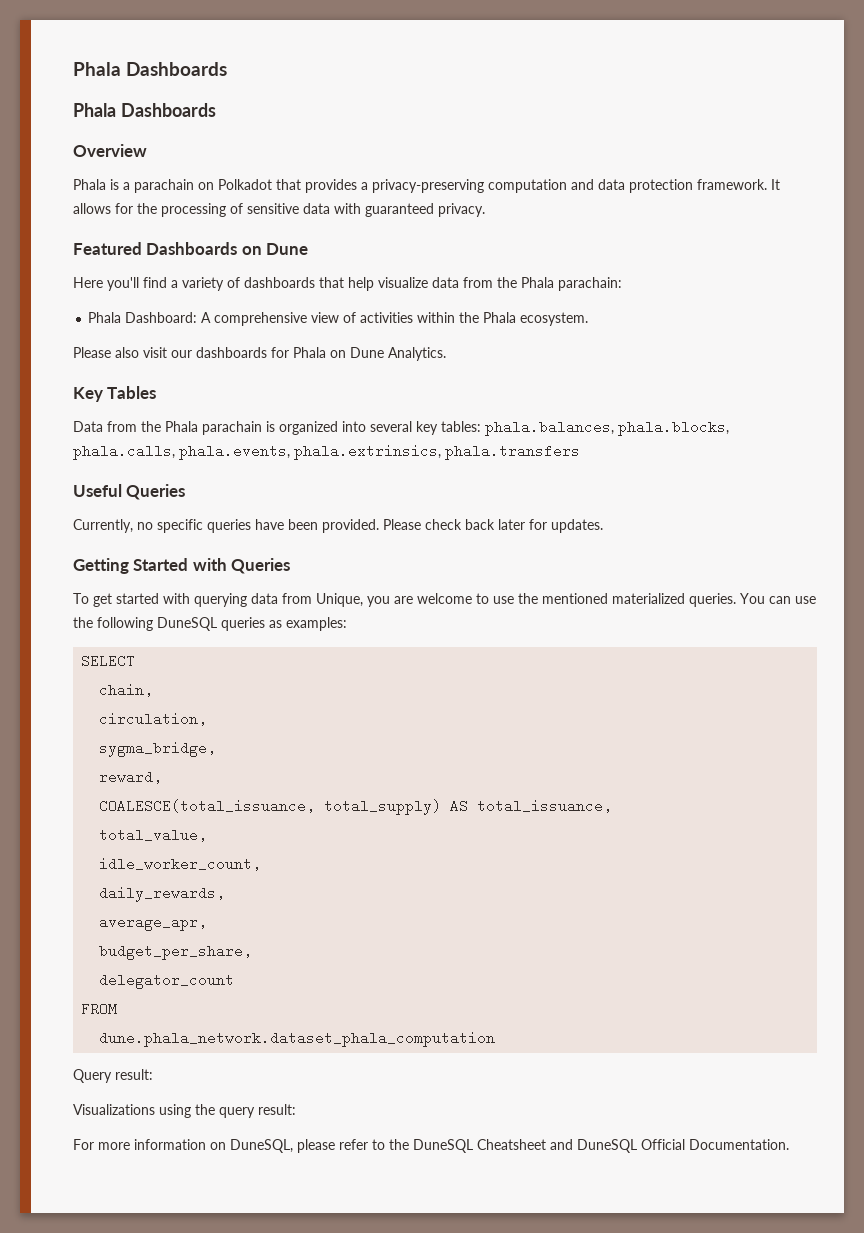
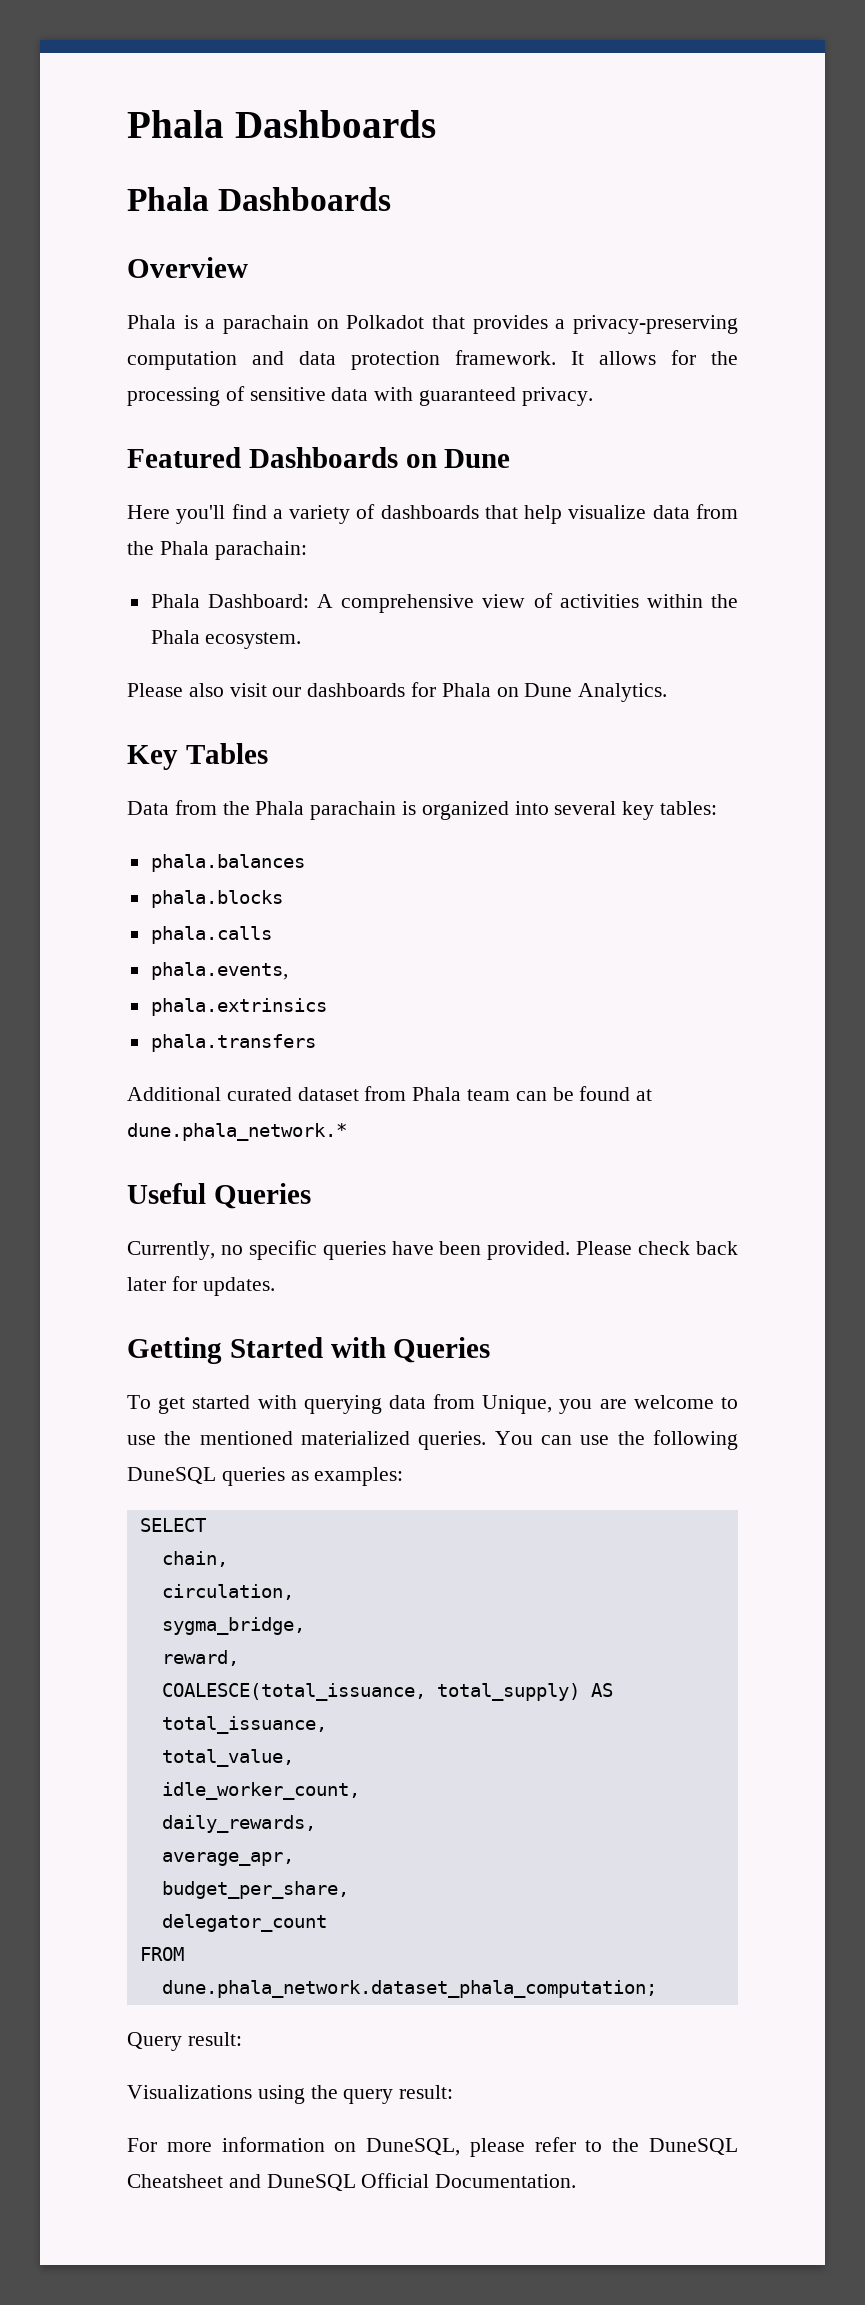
[485,420,729,436] [73,444,175,460] phala.balances, phala.blocks, phala.calls, -> [150,854,305,872] [150,890,283,908] [150,926,272,944] // phala.balances // phala.blocks // phala.calls //
[294,444,441,460] phala.extrinsics, -> [150,998,327,1016] // phala.extrinsics //
(580, 452) none -> [127,1086,653,1101] [127,1123,347,1141] // Additional curated dataset from Phala team can be found at dune.phala_network.*
[99,1031,496,1047] dune.phala_network.dataset_phala_computation -> [161,1980,657,1998] dune.phala_network.dataset_phala_computation;

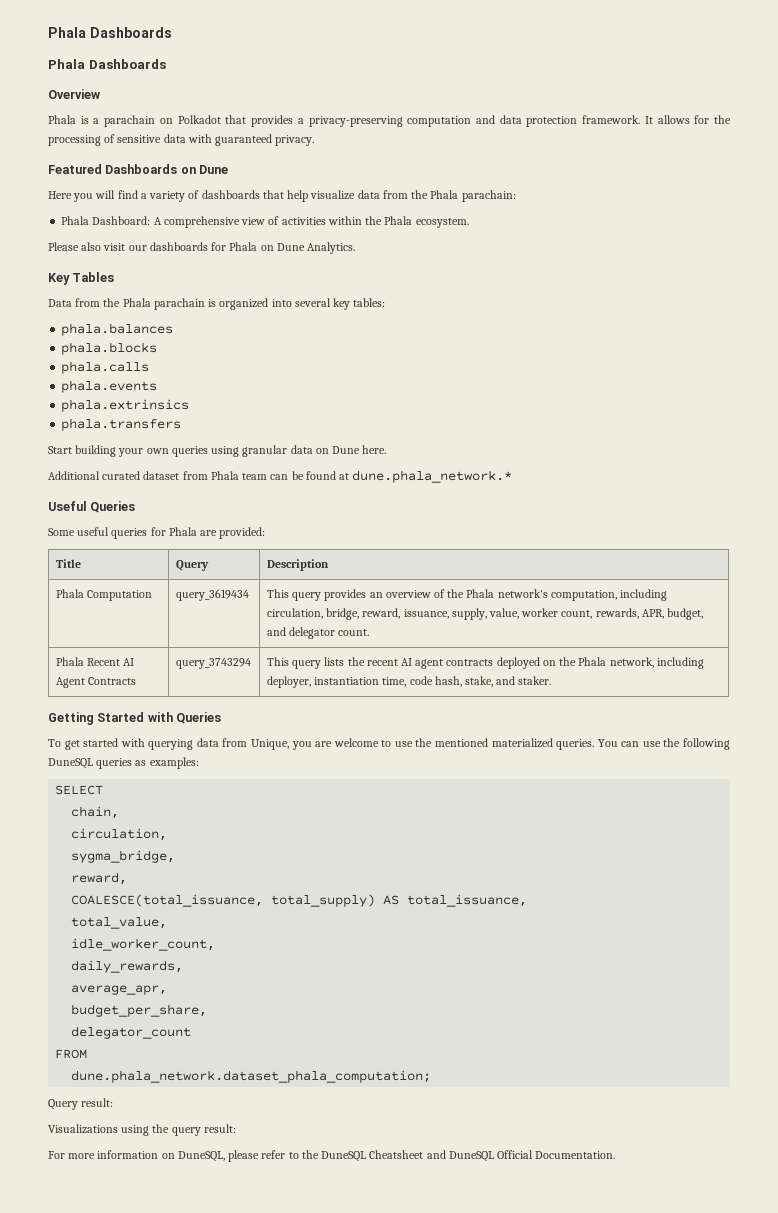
[176,505,226,524] you'll -> [73,190,116,202] you will
[150,962,288,980] phala.events, -> [61,380,158,393] phala.events
(316, 1043) none -> [48,445,387,457] // Start building your own queries using granular data on Dune here.
[127,1240,739,1260] [127,1276,275,1296] Currently, no specific queries have been provided. Please check back later for updates. -> [48,527,266,539] [55,559,81,568] [175,560,209,571] [266,559,329,571] [55,589,153,601] [175,589,249,601] [266,589,668,601] [266,608,704,620] [266,627,370,639] [55,657,135,666] [55,677,137,688] [175,658,251,669] [266,657,704,669] [266,676,552,688] Some useful queries for Phala are provided: // Title | Query | Description // Phala Computation | query_3619434 | This query provides an overview of the Phala network's computation, including circulation, bridge, reward, issuance, supply, value, worker count, rewards, APR, budget, and delegator count. // Phala Recent AI Agent Contracts | query_3743294 | This query lists the recent AI agent contracts deployed on the Phala network, including deployer, instantiation time, code hash, stake, and staker.

